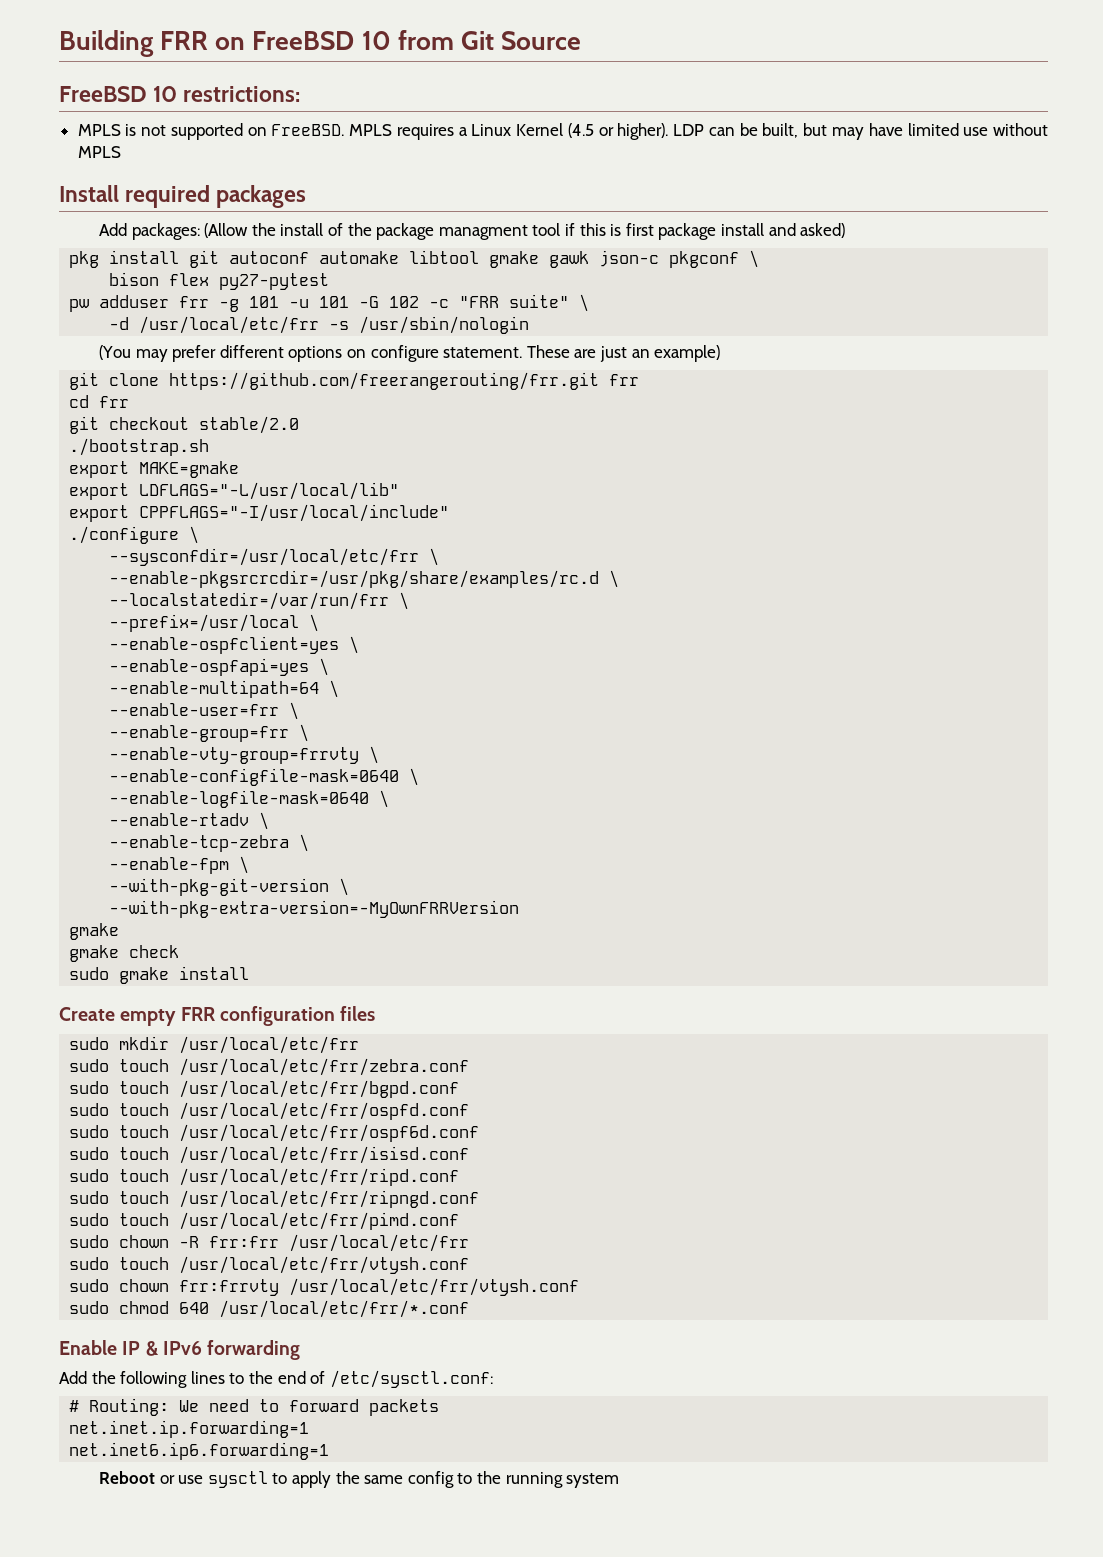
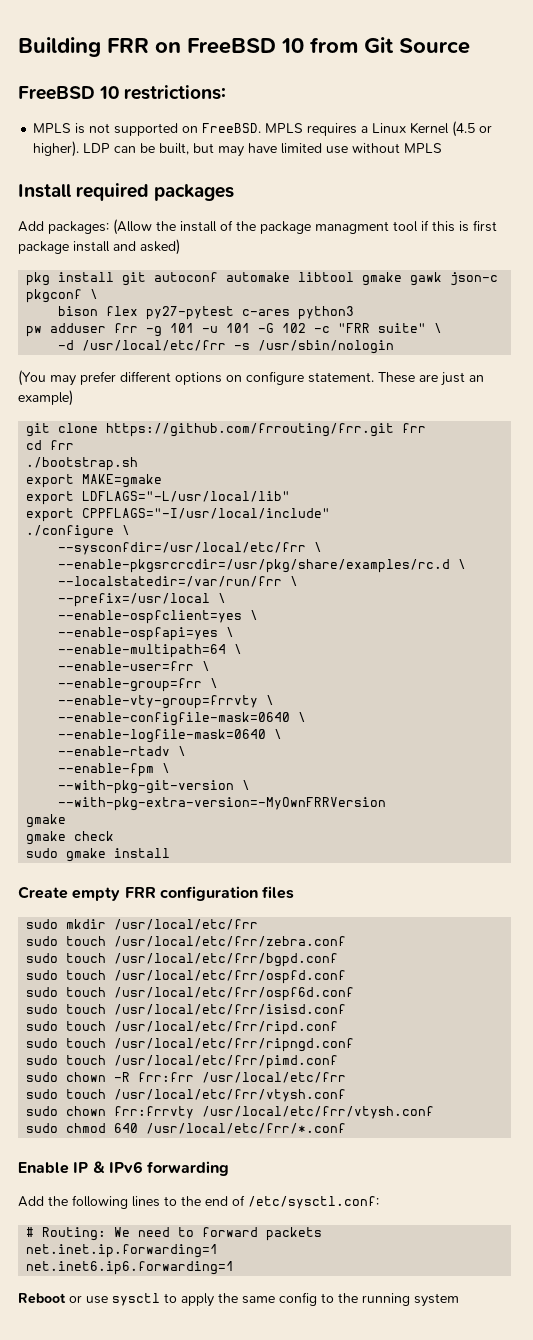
(330, 281) none -> [242,306,355,320] c-ares python3
[169,372,600,390] https://github.com/freerangerouting/frr.git -> [106,423,395,437] https://github.com/frrouting/frr.git
[69,416,300,434] // git checkout stable/2.0 -> (75, 445) none
[109,834,310,852] // --enable-tcp-zebra \ -> (187, 751) none

